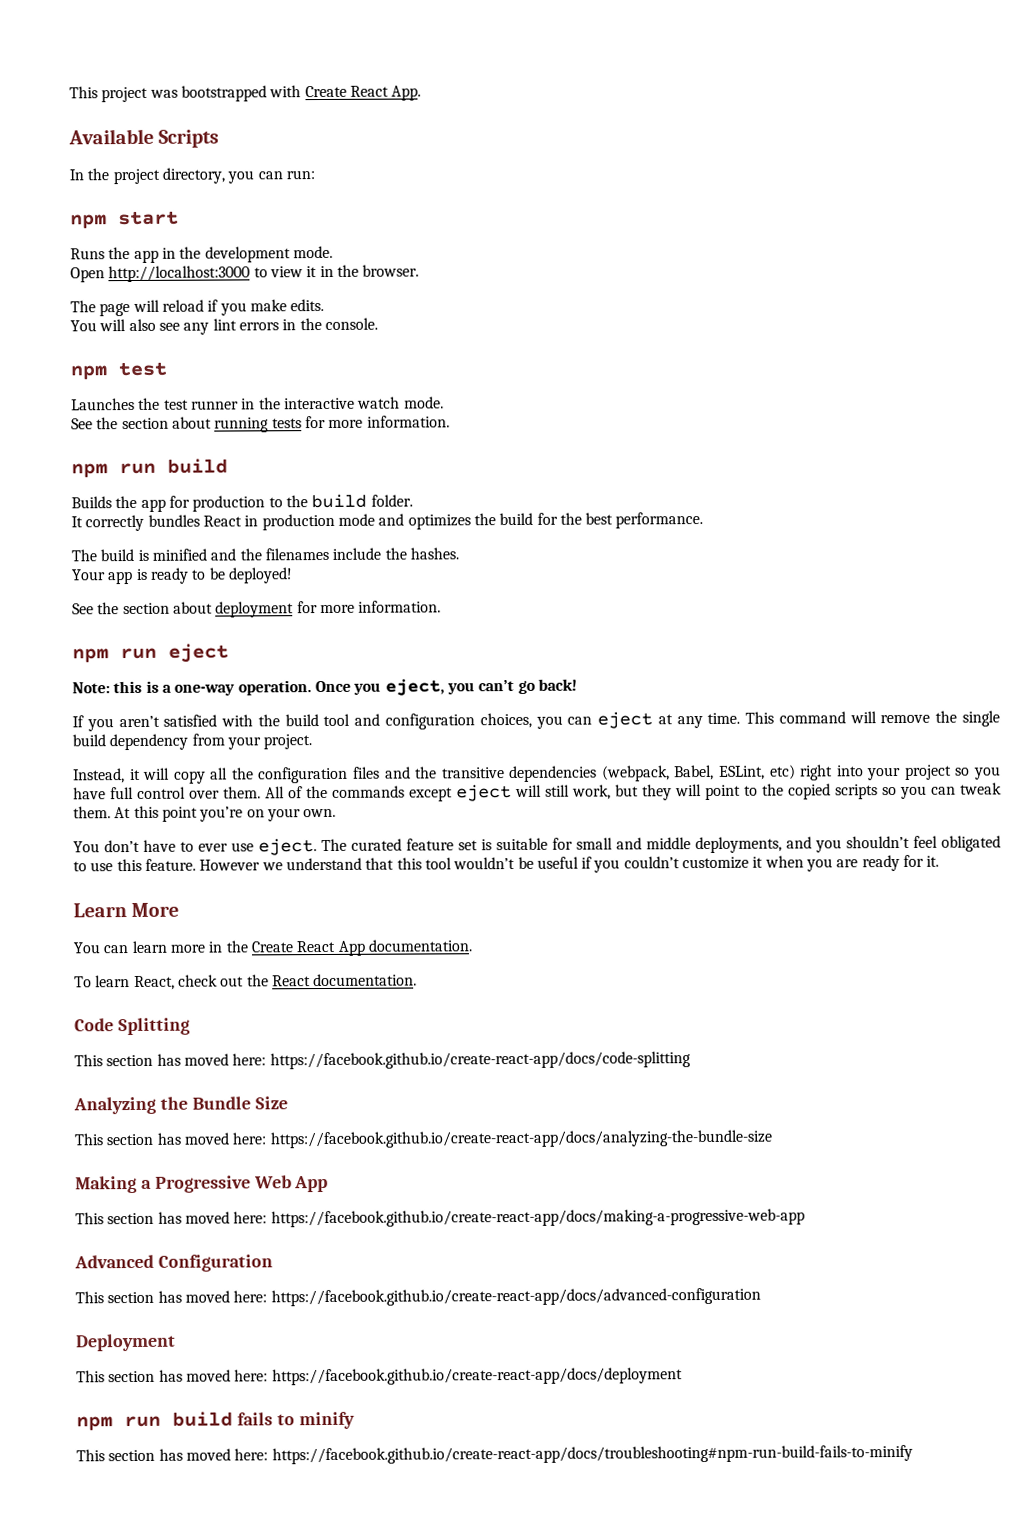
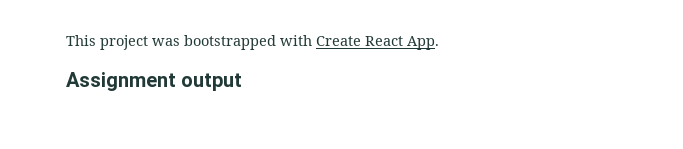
[68,128,220,148] [69,167,315,185] [70,210,179,229] [70,245,333,263] [70,264,420,283] [70,298,325,317] [70,317,378,335] [70,361,167,380] [71,396,444,411] [71,415,450,433] [71,458,228,478] [71,493,413,512] [71,512,704,532] [71,547,459,562] [71,567,293,585] [72,600,442,618] [72,643,229,663] [72,678,577,696] [72,710,1000,732] [72,733,313,751] [73,764,1001,784] [73,782,1002,802] [73,805,337,822] [73,835,1001,856] [73,854,940,873] [73,902,180,918] [73,939,472,956] [74,973,418,990] [74,1017,190,1036] [74,1051,691,1070] [73,1096,288,1115] [74,1129,773,1149] [75,1175,329,1194] [75,1208,805,1228] [74,1254,273,1272] [75,1287,761,1307] [75,1333,176,1352] [76,1367,683,1386] [76,1411,355,1431] [76,1444,913,1465] Available Scripts // In the project directory, you can run: // npm start // Runs the app in the development mode. // Open http://localhost:3000 to view it in the browser. // The page will reload if you make edits. // You will also see any lint errors in the console. // npm test // Launches the test runner in the interactive watch mode. // See the section about running tests for more information. // npm run build // Builds the app for production to the build folder. // It correctly bundles React in production mode and optimizes the build for the best performance. // The build is minified and the filenames include the hashes. // Your app is ready to be deployed! // See the section about deployment for more information. // npm run eject // Note: this is a one-way operation. Once you eject, you can’t go back! // If you aren’t satisfied with the build tool and configuration choices, you can eject at any time. This command will remove the single build dependency from your project. // Instead, it will copy all the configuration files and the transitive dependencies (webpack, Babel, ESLint, etc) right into your project so you have full control over them. All of the commands except eject will still work, but they will point to the copied scripts so you can tweak them. At this point you’re on your own. // You don’t have to ever use eject. The curated feature set is suitable for small and middle deployments, and you shouldn’t feel obligated to use this feature. However we understand that this tool wouldn’t be useful if you couldn’t customize it when you are ready for it. // Learn More // You can learn more in the Create React App documentation. // To learn React, check out the React documentation. // Code Splitting // This section has moved here: https://facebook.github.io/create-react-app/docs/code-splitting // Analyzing the Bundle Size // This section has moved here: https://facebook.github.io/create-react-app/docs/analyzing-the-bundle-size // Making a Progressive Web App // This section has moved here: https://facebook.github.io/create-react-app/docs/making-a-progressive-web-app // Advanced Configuration // This section has moved here: https://facebook.github.io/create-react-app/docs/advanced-configuration // Deployment // This section has moved here: https://facebook.github.io/create-react-app/docs/deployment // npm run build fails to minify // This section has moved here: https://facebook.github.io/create-react-app/docs/troubleshooting#npm-run-build-fails-to-minify -> [66,72,243,91] Assignment output

